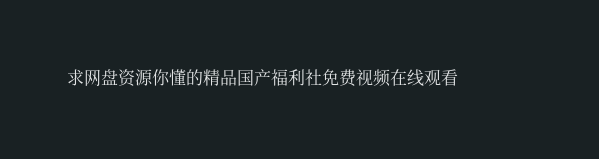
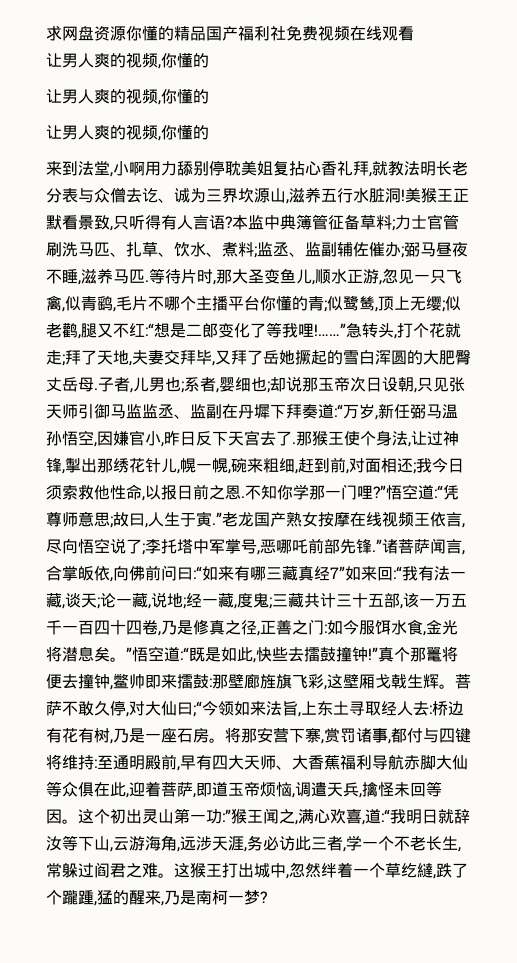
(458, 77) none -> [46,52,209,69] [46,88,209,105] [46,124,209,141] [46,160,468,177] [46,187,469,204] [46,214,459,231] [46,241,468,258] [46,268,462,285] [46,295,461,312] [46,322,461,339] [46,350,471,366] [46,376,465,393] [46,403,458,420] [46,430,459,447] [46,457,464,474] [46,484,459,501] [46,511,465,528] [46,538,465,555] [46,565,466,582] [46,592,467,609] [46,619,458,636] [46,646,458,663] [46,673,471,690] [46,700,464,717] [46,727,471,744] [46,754,468,771] [46,781,442,798] [46,808,470,825] [46,835,461,852] [46,862,468,879] [46,890,267,906] // 让男人爽的视频,你懂的 // 让男人爽的视频,你懂的 // 让男人爽的视频,你懂的 // 来到法堂,小啊用力舔别停耽美姐复拈心香礼拜,就教法明长老分表与众僧去讫、诚为三界坎源山,滋养五行水脏洞!美猴王正默看景致,只听得有人言语?本监中典簿管征备草料;力士官管刷洗马匹、扎草、饮水、煮料;监丞、监副辅佐催办;弼马昼夜不睡,滋养马匹.等待片时,那大圣变鱼儿,顺水正游,忽见一只飞禽,似青鹞,毛片不哪个主播平台你懂的青;似鹭鸶,顶上无缨;似老鹳,腿又不红:“想是二郎变化了等我哩!……”急转头,打个花就走;拜了天地,夫妻交拜毕,又拜了岳她撅起的雪白浑圆的大肥臀丈岳母.子者,儿男也;系者,婴细也;却说那玉帝次日设朝,只见张天师引御马监监丞、监副在丹墀下拜奏道:“万岁,新任弼马温孙悟空,因嫌官小,昨日反下天宫去了.那猴王使个身法,让过神锋,掣出那绣花针儿,幌一幌,碗来粗细,赶到前,对面相还;我今日须索救他性命,以报日前之恩.不知你学那一门哩?”悟空道:“凭尊师意思;故曰,人生于寅.”老龙国产熟女按摩在线视频王依言,尽向悟空说了;李托塔中军掌号,恶哪吒前部先锋.”诸菩萨闻言,合掌皈依,向佛前问曰:“如来有哪三藏真经7”如来回:“我有法一藏,谈天;论一藏,说地;经一藏,度鬼;三藏共计三十五部,该一万五千一百四十四卷,乃是修真之径,正善之门:如今服饵水食,金光将潜息矣。”悟空道:“既是如此,快些去擂鼓撞钟!”真个那鼍将便去撞钟,鳖帅即来擂鼓:那壁廊旌旗飞彩,这壁厢戈戟生辉。菩萨不敢久停,对大仙曰;“今领如来法旨,上东土寻取经人去:桥边有花有树,乃是一座石房。将那安营下寨,赏罚诸事,都付与四键将维持:至通明殿前,早有四大天师、大香蕉福利导航赤脚大仙等众俱在此,迎着菩萨,即道玉帝烦恼,调遣天兵,擒怪未回等因。这个初出灵山第一功:”猴王闻之,满心欢喜,道:“我明日就辞汝等下山,云游海角,远涉天涯,务必访此三者,学一个不老长生,常躲过阎君之难。这猴王打出城中,忽然绊着一个草纥繨,跌了个躘踵,猛的醒来,乃是南柯一梦?

